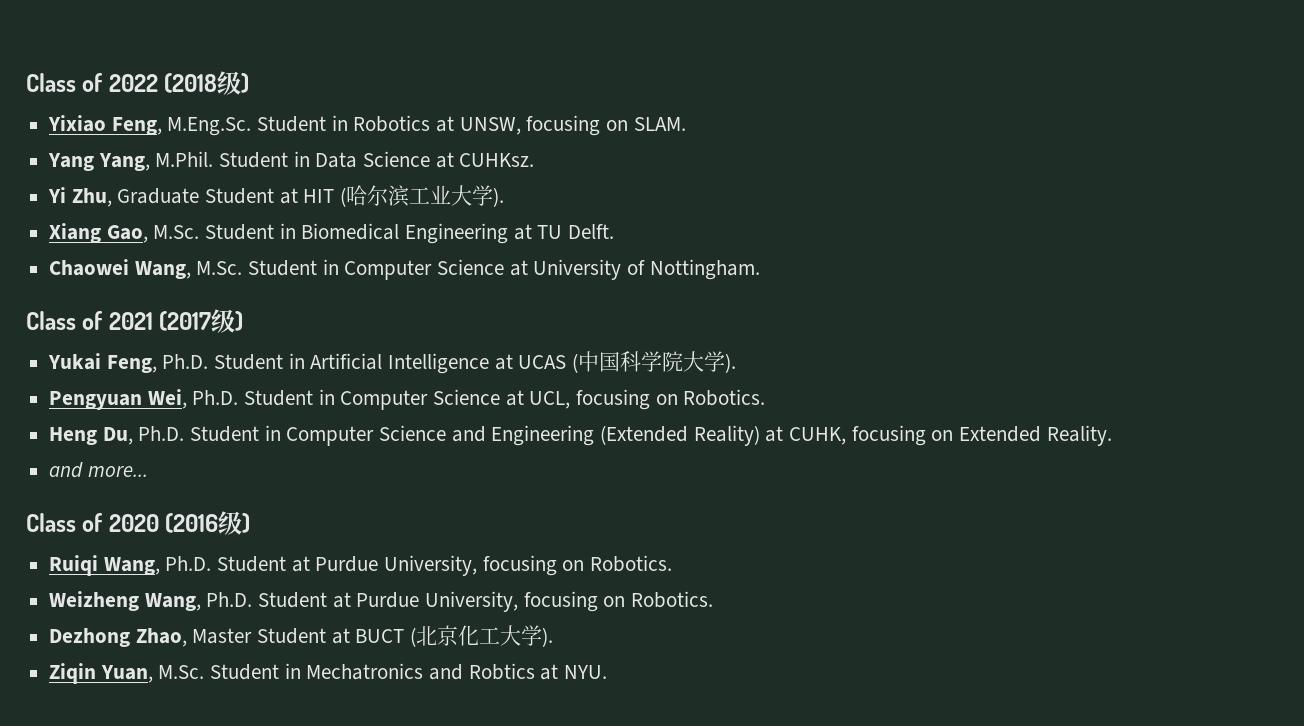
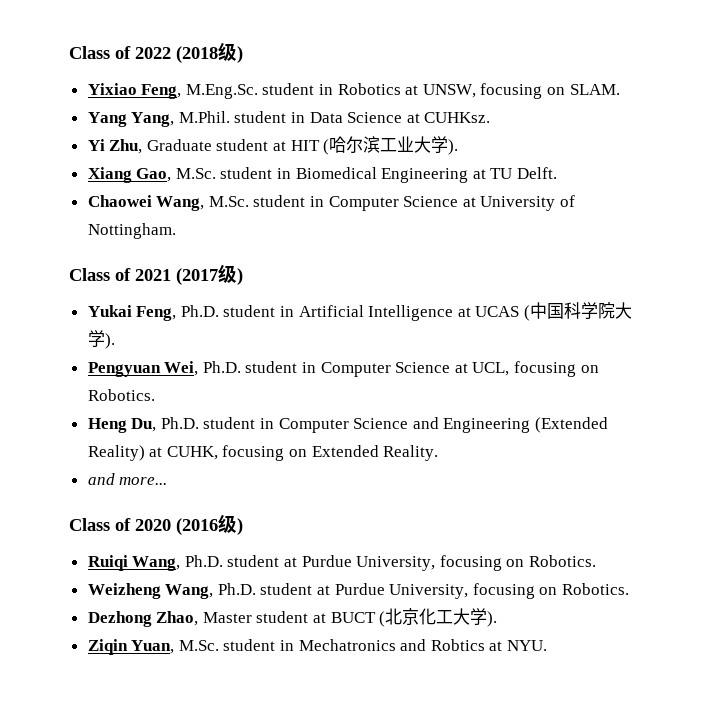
[257,116,327,132] Student -> [262,83,315,95] student
[219,152,289,168] Student -> [234,111,287,123] student
[205,188,275,204] Student -> [216,139,269,151] student
[205,224,275,240] Student -> [220,167,273,179] student
[248,260,318,276] Student -> [253,195,306,207] student
[214,354,284,370] Student -> [223,305,276,317] student
[244,390,314,406] Student -> [245,361,298,373] student
[190,426,260,442] Student -> [203,417,256,429] student
[217,556,287,572] Student -> [227,555,280,567] student
[258,592,328,608] Student -> [260,583,313,595] student
[257,628,327,644] Student -> [256,611,309,623] student
[210,664,280,680] Student -> [223,639,276,651] student

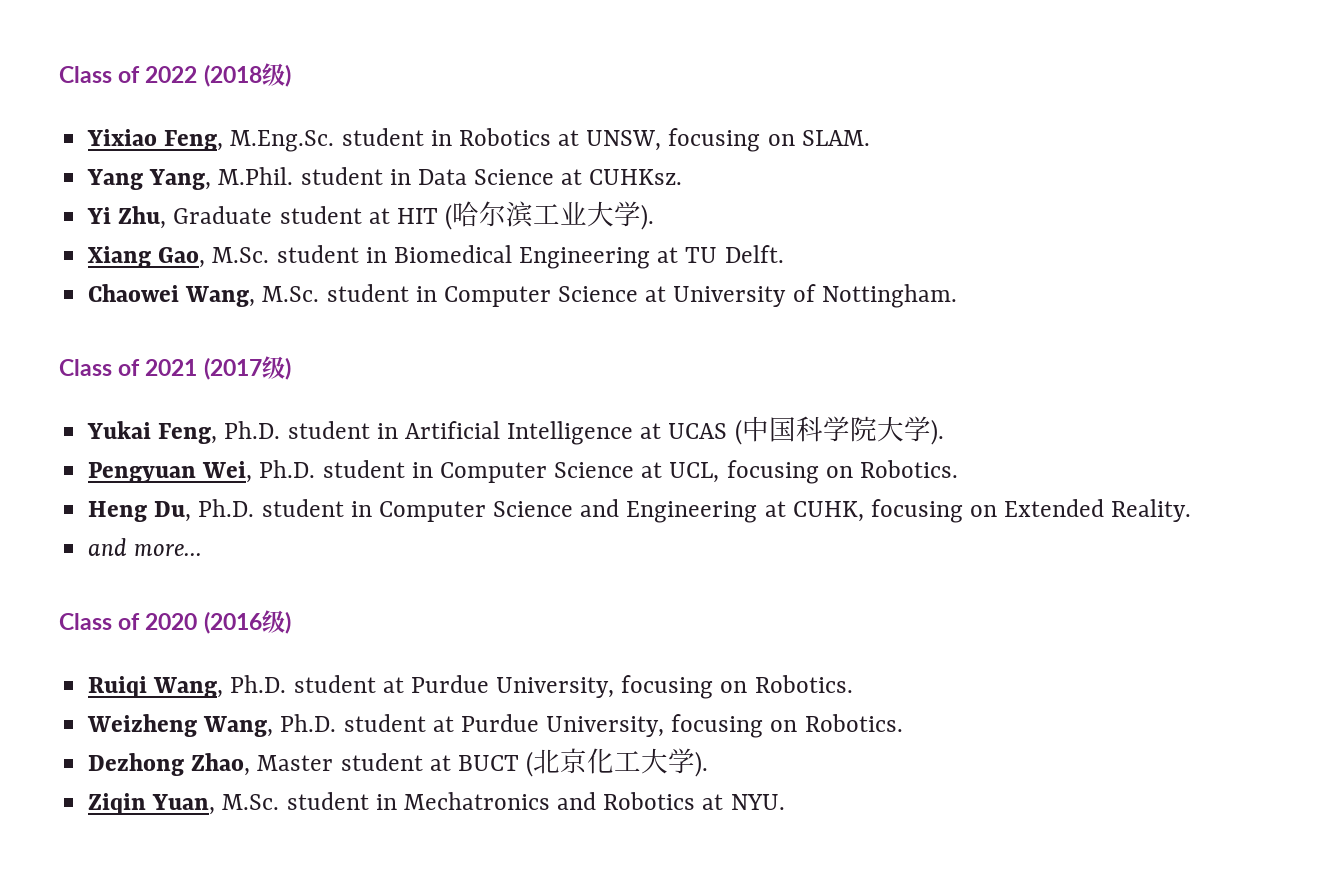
[535,417,609,433] [87,445,145,461] (Extended Reality) -> (758, 512) none
[430,639,485,651] Robtics -> [603,792,696,810] Robotics

